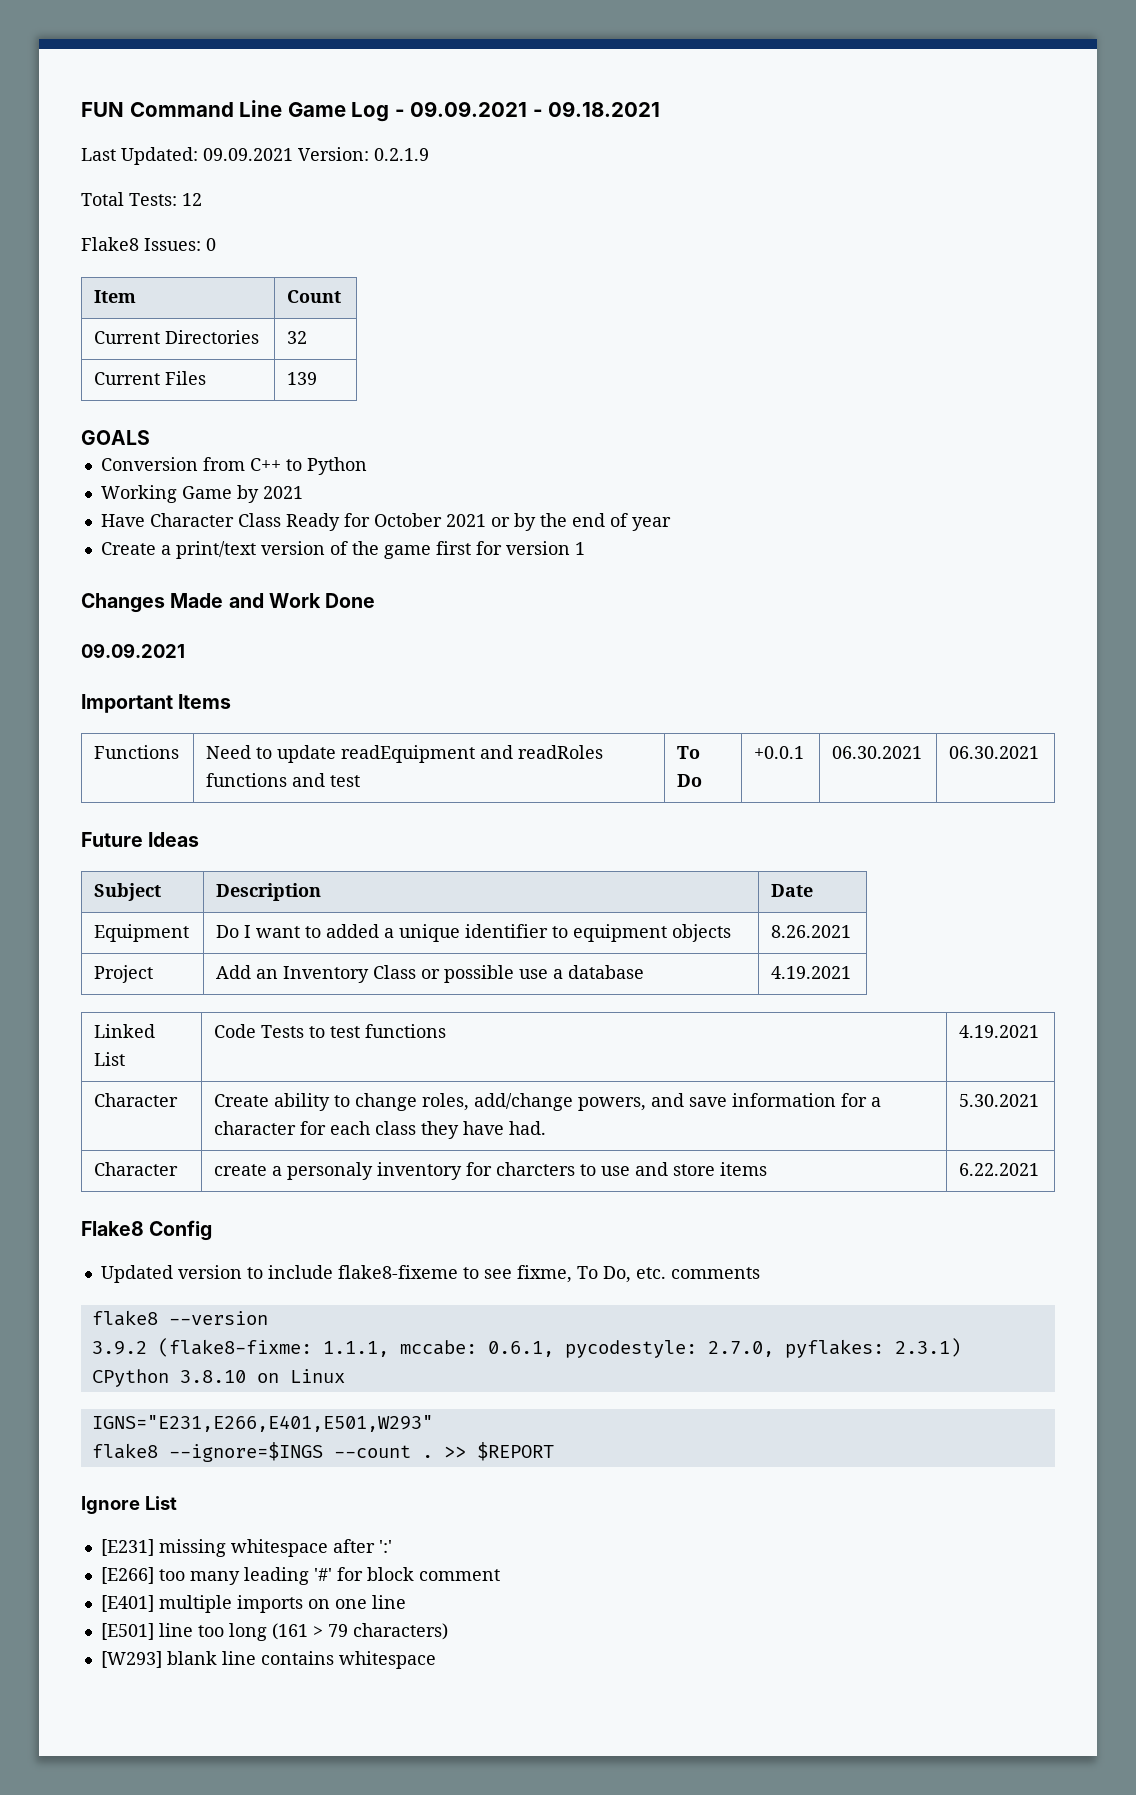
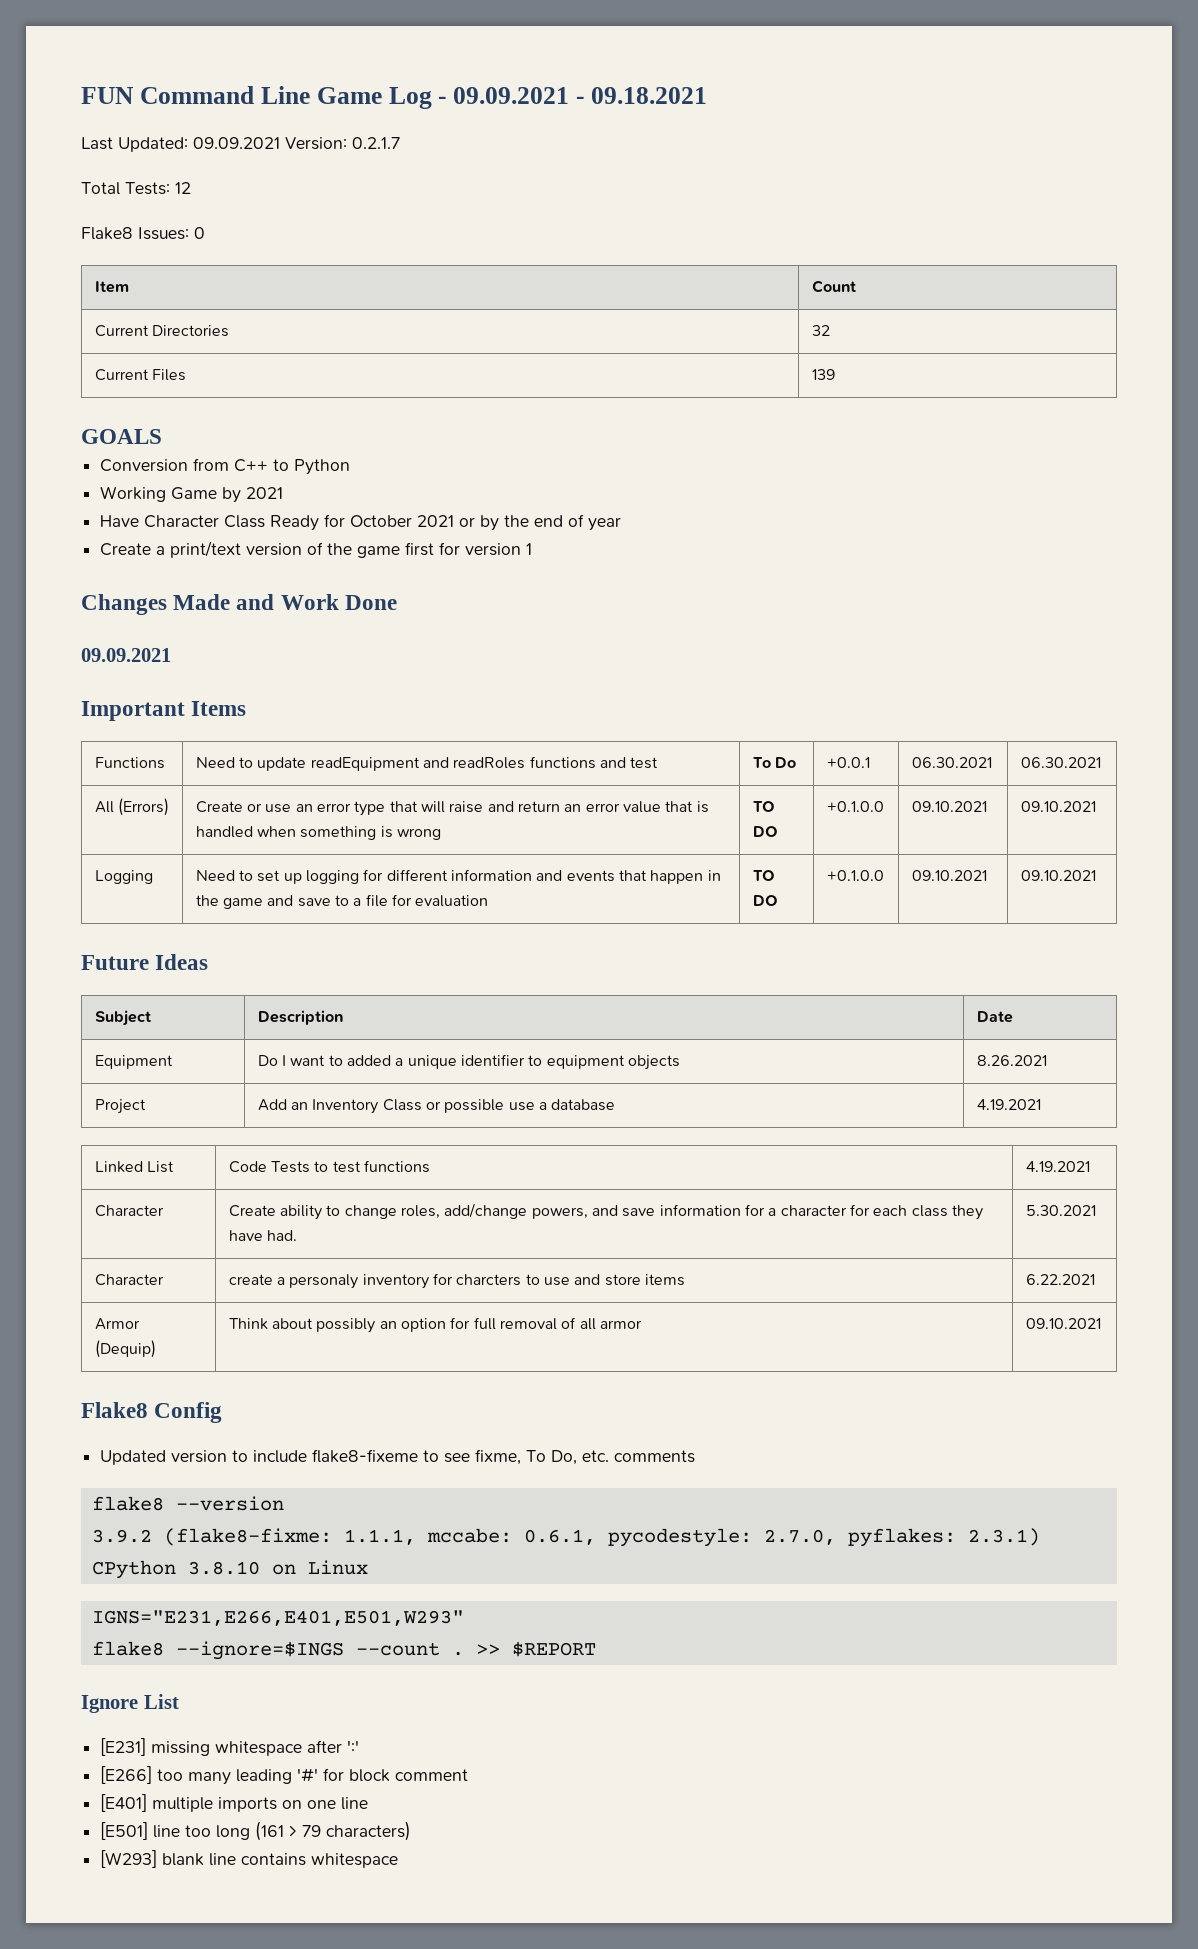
[374,148,429,161] 0.2.1.9 -> [352,137,400,149] 0.2.1.7
(1040, 752) none -> [94,798,170,816] [195,801,709,816] [195,826,442,840] [752,801,775,812] [752,826,778,837] [826,801,884,812] [911,801,987,812] [1020,801,1096,812] [94,870,153,884] [195,869,721,884] [195,894,489,909] [752,870,775,881] [752,895,778,906] [826,870,884,881] [911,870,987,881] [1020,870,1096,881] // All (Errors) | Create or use an error type that will raise and return an error value that is handled when something is wrong | TO DO | +0.1.0.0 | 09.10.2021 | 09.10.2021 // Logging | Need to set up logging for different information and events that happen in the game and save to a file for evaluation | TO DO | +0.1.0.0 | 09.10.2021 | 09.10.2021
(1040, 1169) none -> [94,1318,140,1330] [94,1340,156,1358] [228,1317,642,1333] [1025,1318,1101,1329] // Armor (Dequip) | Think about possibly an option for full removal of all armor | 09.10.2021

